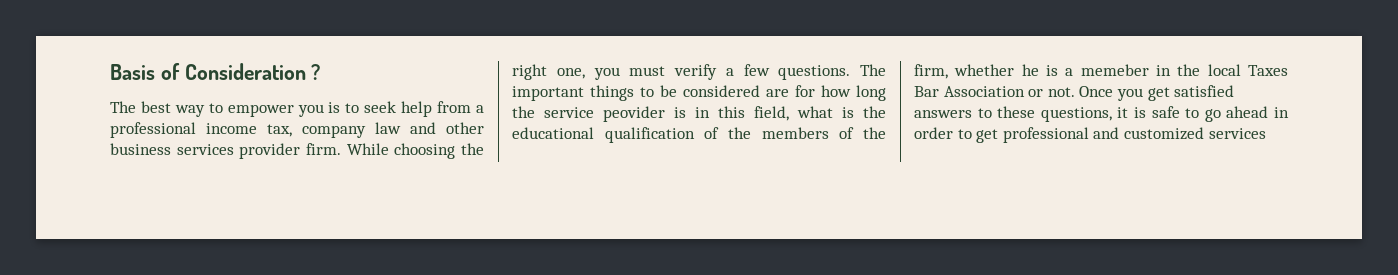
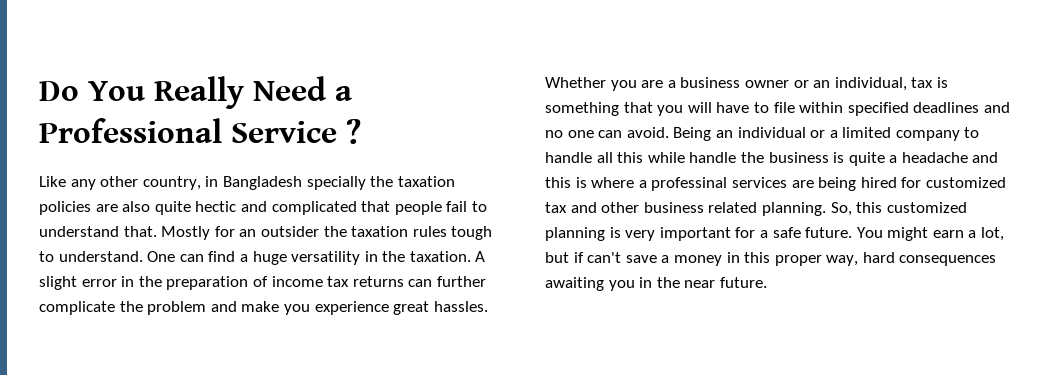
[110,63,321,80] [110,101,485,117] [110,122,484,138] [110,143,484,159] [512,64,886,80] [512,85,886,101] [512,106,886,122] [512,127,886,143] [914,64,1288,79] [914,85,1235,101] [914,106,1289,122] [914,127,1266,143] Basis of Consideration ? // The best way to empower you is to seek help from a professional income tax, company law and other business services provider firm. While choosing the right one, you must verify a few questions. The important things to be considered are for how long the service peovider is in this field, what is the educational qualification of the members of the firm, whether he is a memeber in the local Taxes Bar Association or not. Once you get satisfied answers to these questions, it is safe to go ahead in order to get professional and customized services -> [39,76,352,109] [39,118,361,144] [39,176,455,190] [39,201,487,215] [39,226,493,240] [39,251,486,265] [39,276,486,290] [39,301,488,315] [545,77,948,91] [545,102,1010,116] [545,127,980,141] [545,152,999,166] [545,177,1006,191] [545,202,967,216] [545,227,1005,241] [545,252,997,266] [545,277,767,291] Do You Really Need a Professional Service ? // Like any other country, in Bangladesh specially the taxation policies are also quite hectic and complicated that people fail to understand that. Mostly for an outsider the taxation rules tough to understand. One can find a huge versatility in the taxation. A slight error in the preparation of income tax returns can further complicate the problem and make you experience great hassles. Whether you are a business owner or an individual, tax is something that you will have to file within specified deadlines and no one can avoid. Being an individual or a limited company to handle all this while handle the business is quite a headache and this is where a professinal services are being hired for customized tax and other business related planning. So, this customized planning is very important for a safe future. You might earn a lot, but if can't save a money in this proper way, hard consequences awaiting you in the near future.

